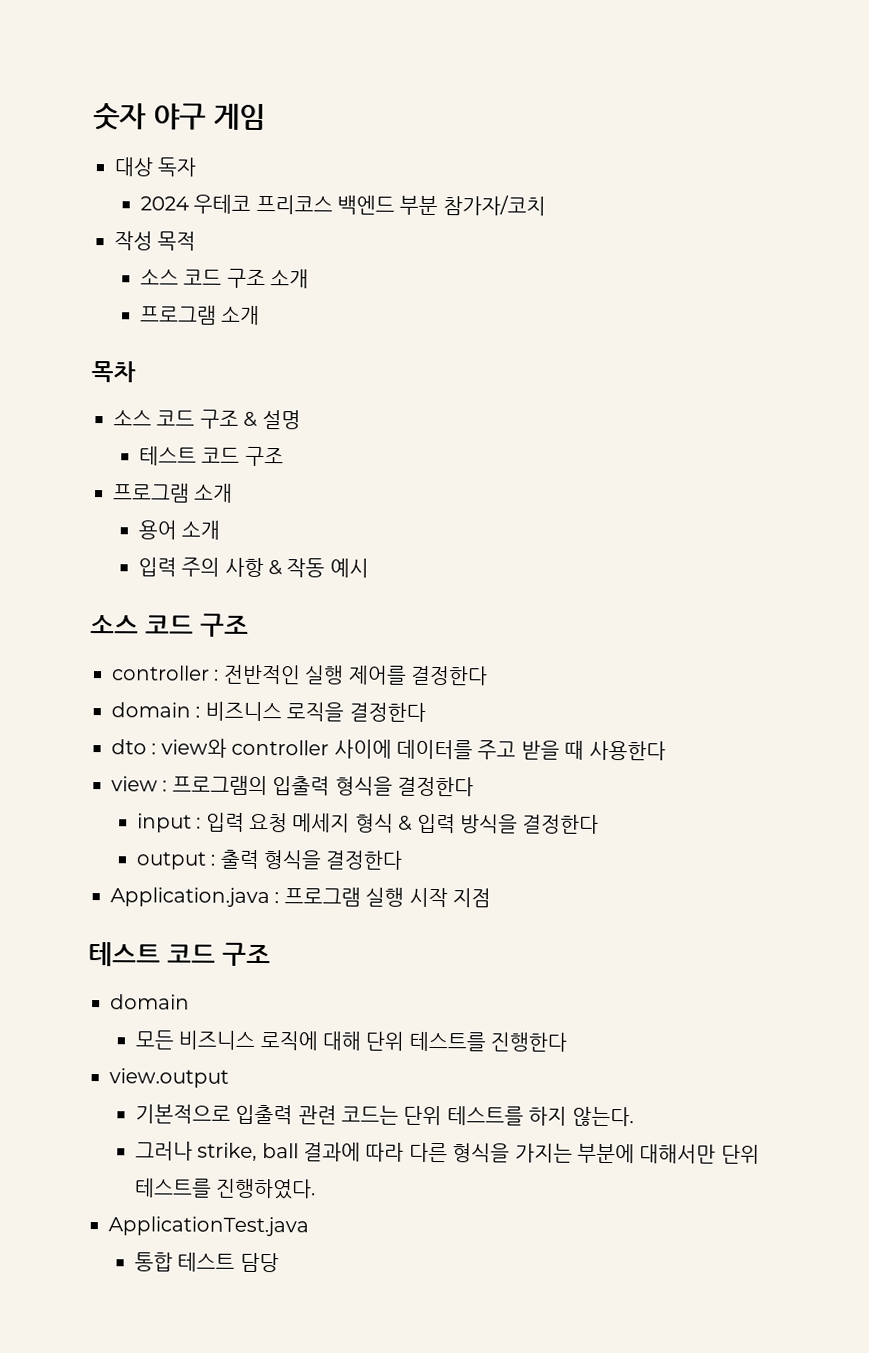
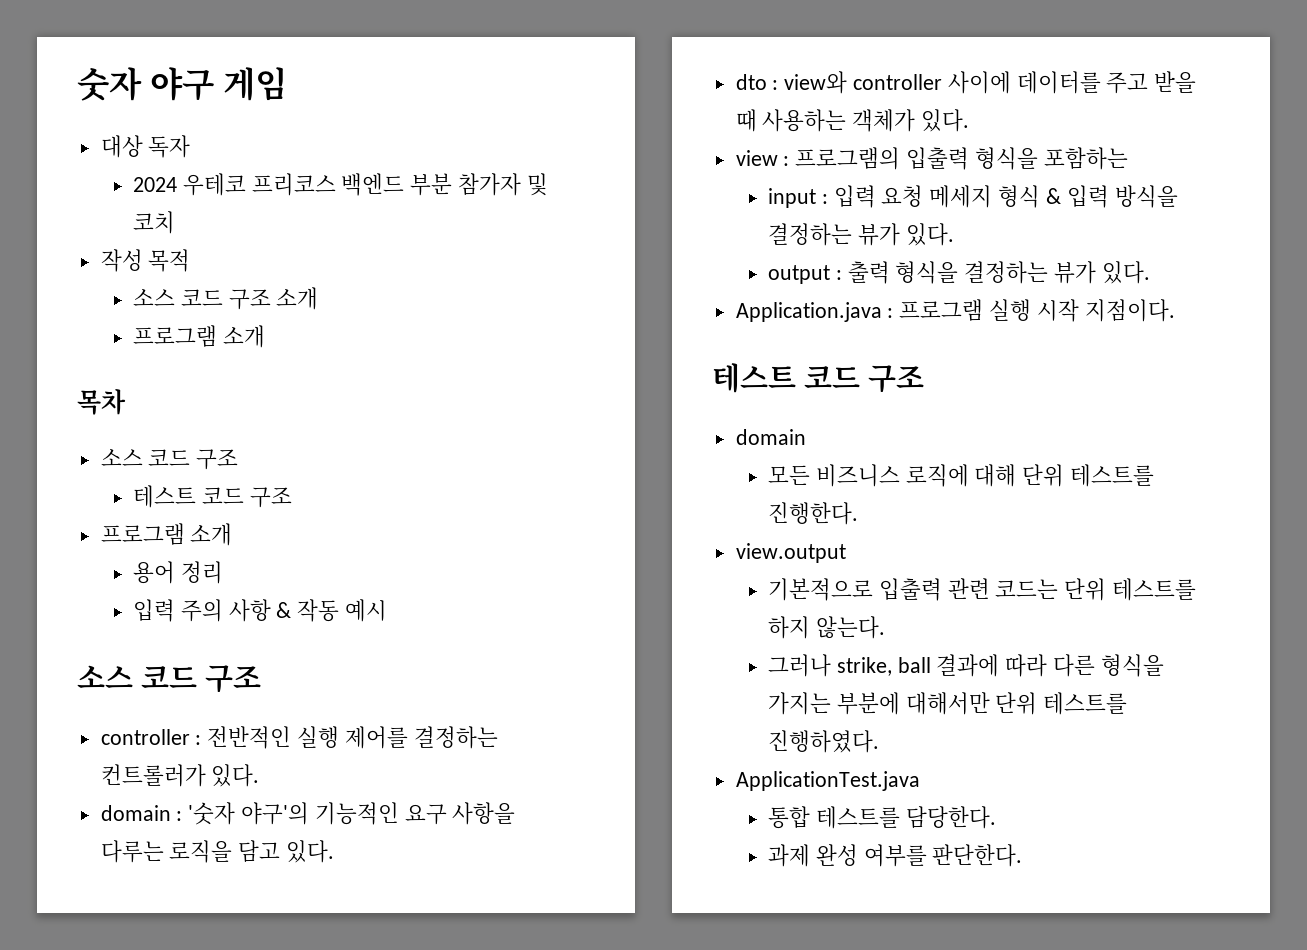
[442,195,546,216] 참가자/코치 -> [458,173,548,196] [133,211,176,234] 참가자 및 코치
[243,409,301,430] & 설명 -> (239, 459) none
[181,520,221,540] 소개 -> [180,561,223,584] 정리
[410,665,488,686] 결정한다 -> [413,726,498,749] [100,764,260,787] 결정하는 컨트롤러가 있다.
[204,701,426,722] 비즈니스 로직을 결정한다 -> [188,802,516,825] [100,840,335,863] '숫자 야구'의 기능적인 요구 사항을 다루는 로직을 담고 있다.
[588,740,666,761] 사용한다 -> [762,109,970,132] 사용하는 객체가 있다.
[397,776,474,797] 결정한다 -> [1043,147,1128,170] 포함하는
[522,814,600,834] 결정한다 -> [768,223,954,246] 결정하는 뷰가 있다.
[325,850,403,870] 결정한다 -> [964,261,1150,284] 결정하는 뷰가 있다.
[451,888,491,908] 지점 -> [1084,299,1175,322] 지점이다.
[490,1032,568,1052] 진행한다 -> [768,502,859,525] 진행한다.
[177,1252,279,1273] 테스트 담당 -> [815,806,996,829] [768,844,1023,867] 테스트를 담당한다. // 과제 완성 여부를 판단한다.

